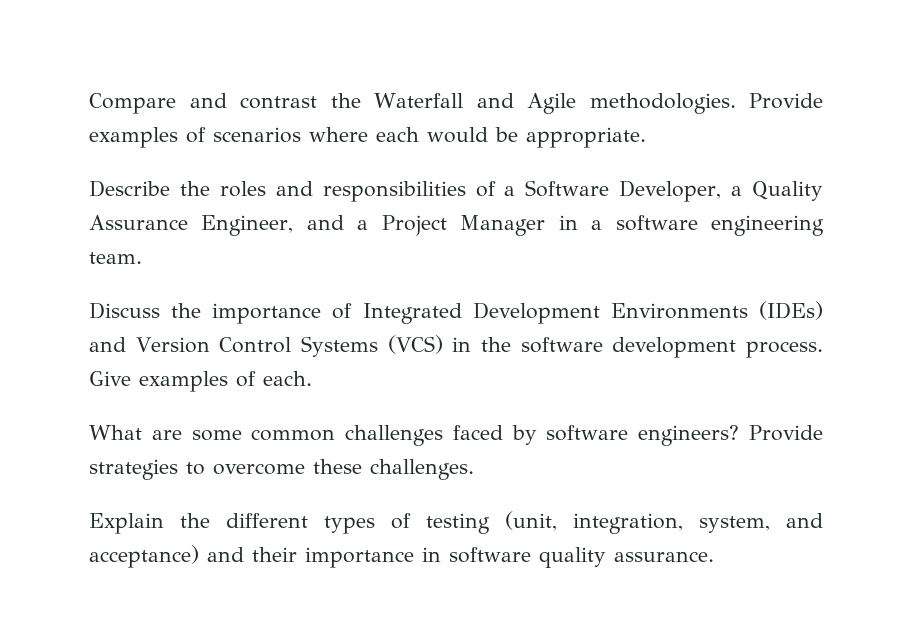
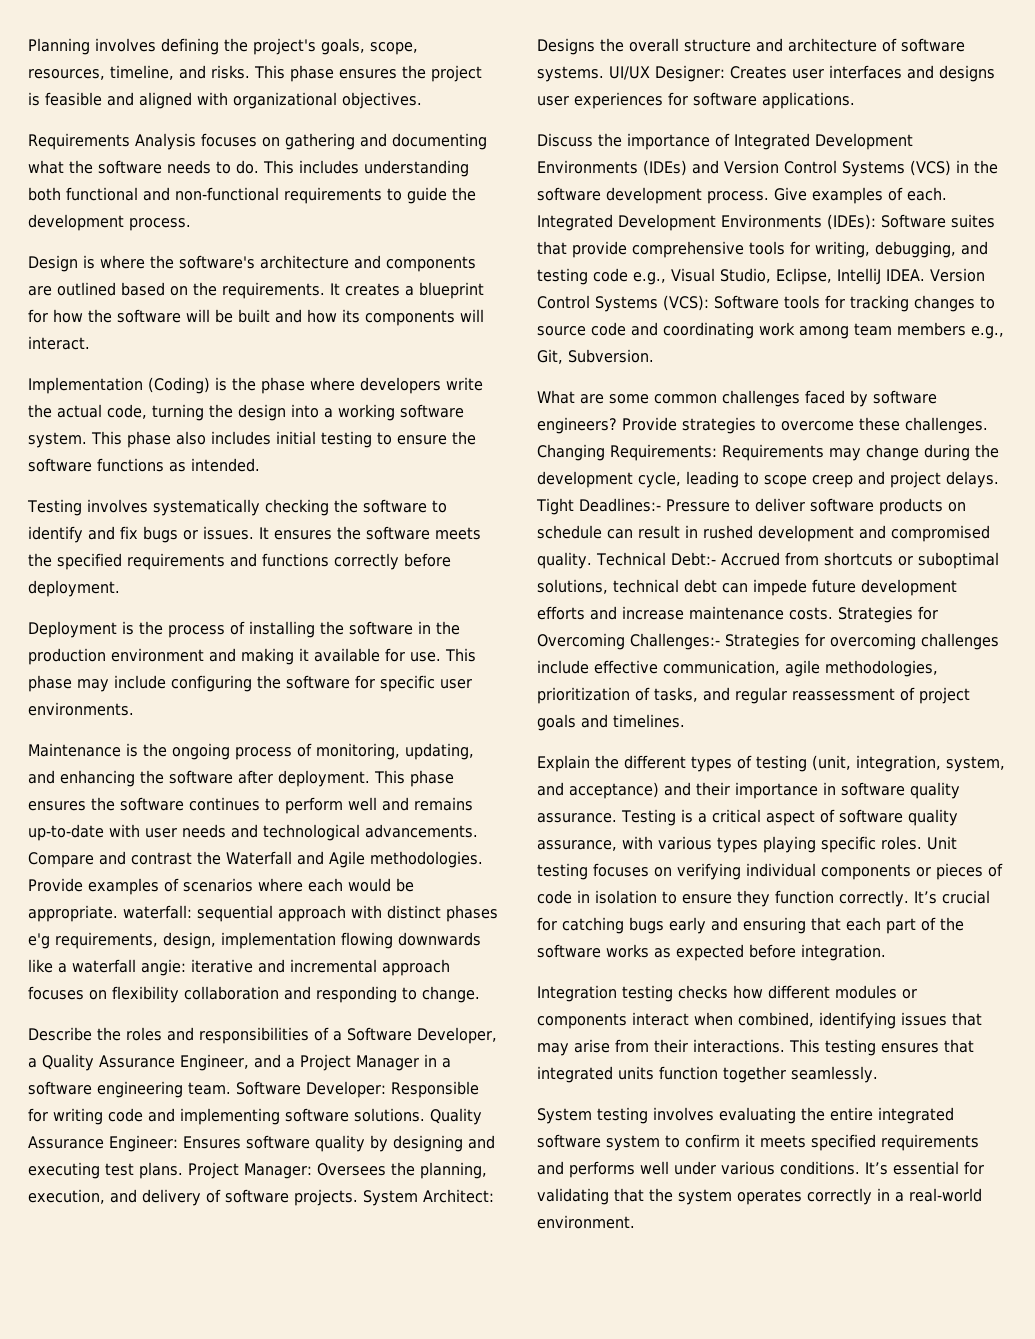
(89, 103) none -> [28,38,418,55] [28,65,482,82] [28,92,422,109] [28,133,487,150] [28,160,469,177] [28,187,476,204] [28,214,191,231] [28,255,476,272] [28,282,484,299] [28,309,484,326] [28,336,90,350] [28,377,483,394] [28,404,464,421] [28,431,476,448] [28,458,260,472] [27,499,447,516] [28,526,481,543] [28,553,451,570] [28,580,120,597] [28,621,460,638] [28,648,476,665] [28,675,472,692] [28,702,134,716] [28,743,474,760] [28,770,454,787] [28,797,473,814] [28,824,478,841] Planning involves defining the project's goals, scope, resources, timeline, and risks. This phase ensures the project is feasible and aligned with organizational objectives. // Requirements Analysis focuses on gathering and documenting what the software needs to do. This includes understanding both functional and non-functional requirements to guide the development process. // Design is where the software's architecture and components are outlined based on the requirements. It creates a blueprint for how the software will be built and how its components will interact. // Implementation (Coding) is the phase where developers write the actual code, turning the design into a working software system. This phase also includes initial testing to ensure the software functions as intended. // Testing involves systematically checking the software to identify and fix bugs or issues. It ensures the software meets the specified requirements and functions correctly before deployment. // Deployment is the process of installing the software in the production environment and making it available for use. This phase may include configuring the software for specific user environments. // Maintenance is the ongoing process of monitoring, updating, and enhancing the software after deployment. This phase ensures the software continues to perform well and remains up-to-date with user needs and technological advancements.
(646, 137) none -> [123,905,498,922] [28,932,481,949] [28,959,450,976] [28,986,480,1003] waterfall: sequential approach with distinct phases e'g requirements, design, implementation flowing downwards like a waterfall angie: iterative and incremental approach focuses on flexibility collaboration and responding to change.
(142, 258) none -> [236,1081,479,1098] [28,1108,482,1125] [28,1135,495,1152] [28,1162,487,1179] [28,1189,494,1206] [537,38,965,55] [537,65,995,82] [537,92,855,109] Software Developer: Responsible for writing code and implementing software solutions. Quality Assurance Engineer: Ensures software quality by designing and executing test plans. Project Manager: Oversees the planning, execution, and delivery of software projects. System Architect: Designs the overall structure and architecture of software systems. UI/UX Designer: Creates user interfaces and designs user experiences for software applications.
(312, 378) none -> [537,214,995,231] [537,241,988,258] [537,268,985,285] [537,295,995,312] [537,322,1004,339] [537,349,654,364] Integrated Development Environments (IDEs): Software suites that provide comprehensive tools for writing, debugging, and testing code e.g., Visual Studio, Eclipse, IntelliJ IDEA. Version Control Systems (VCS): Software tools for tracking changes to source code and coordinating work among team members e.g., Git, Subversion.
(474, 469) none -> [537,444,999,461] [537,471,999,488] [536,498,966,515] [537,525,990,542] [537,552,999,569] [537,579,957,596] [537,606,938,623] [537,633,999,650] [537,660,938,677] [537,687,970,704] [537,714,685,731] Changing Requirements: Requirements may change during the development cycle, leading to scope creep and project delays. Tight Deadlines:- Pressure to deliver software products on schedule can result in rushed development and compromised quality. Technical Debt:- Accrued from shortcuts or suboptimal solutions, technical debt can impede future development efforts and increase maintenance costs. Strategies for Overcoming Challenges:- Strategies for overcoming challenges include effective communication, agile methodologies, prioritization of tasks, and regular reassessment of project goals and timelines.
(714, 556) none -> [621,809,958,826] [537,836,957,853] [537,863,1003,880] [537,890,990,907] [537,917,964,934] [537,944,886,961] [537,985,917,1002] [537,1012,982,1029] [537,1039,974,1056] [537,1066,878,1083] [537,1107,954,1124] [537,1134,979,1151] [537,1161,984,1178] [537,1188,982,1205] [537,1215,635,1229] Testing is a critical aspect of software quality assurance, with various types playing specific roles. Unit testing focuses on verifying individual components or pieces of code in isolation to ensure they function correctly. It’s crucial for catching bugs early and ensuring that each part of the software works as expected before integration. // Integration testing checks how different modules or components interact when combined, identifying issues that may arise from their interactions. This testing ensures that integrated units function together seamlessly. // System testing involves evaluating the entire integrated software system to confirm it meets specified requirements and performs well under various conditions. It’s essential for validating that the system operates correctly in a real-world environment.

